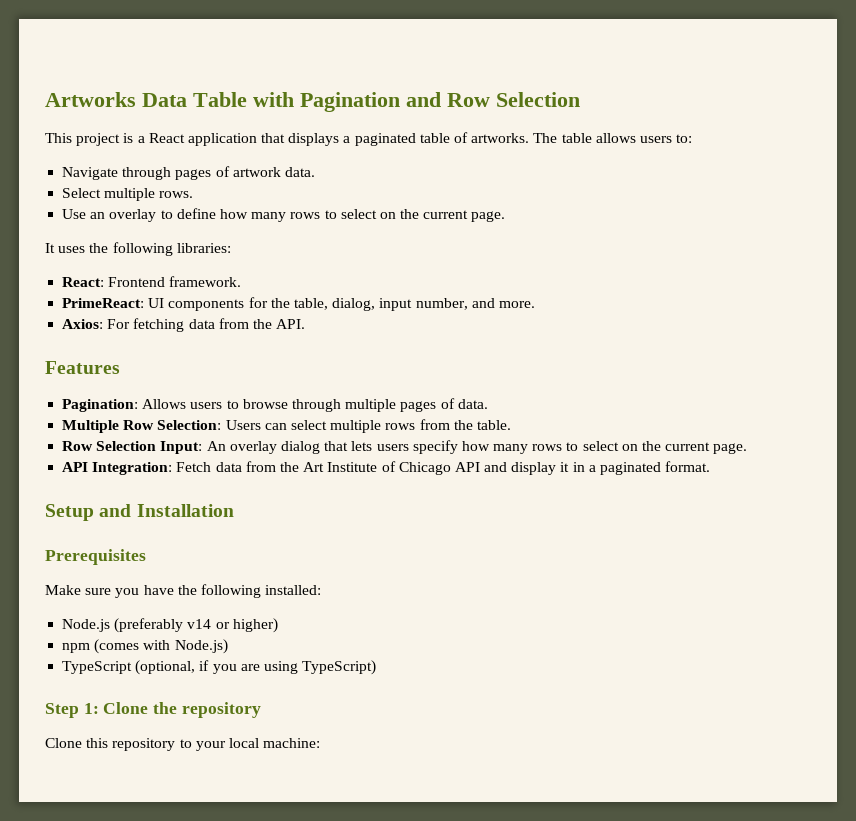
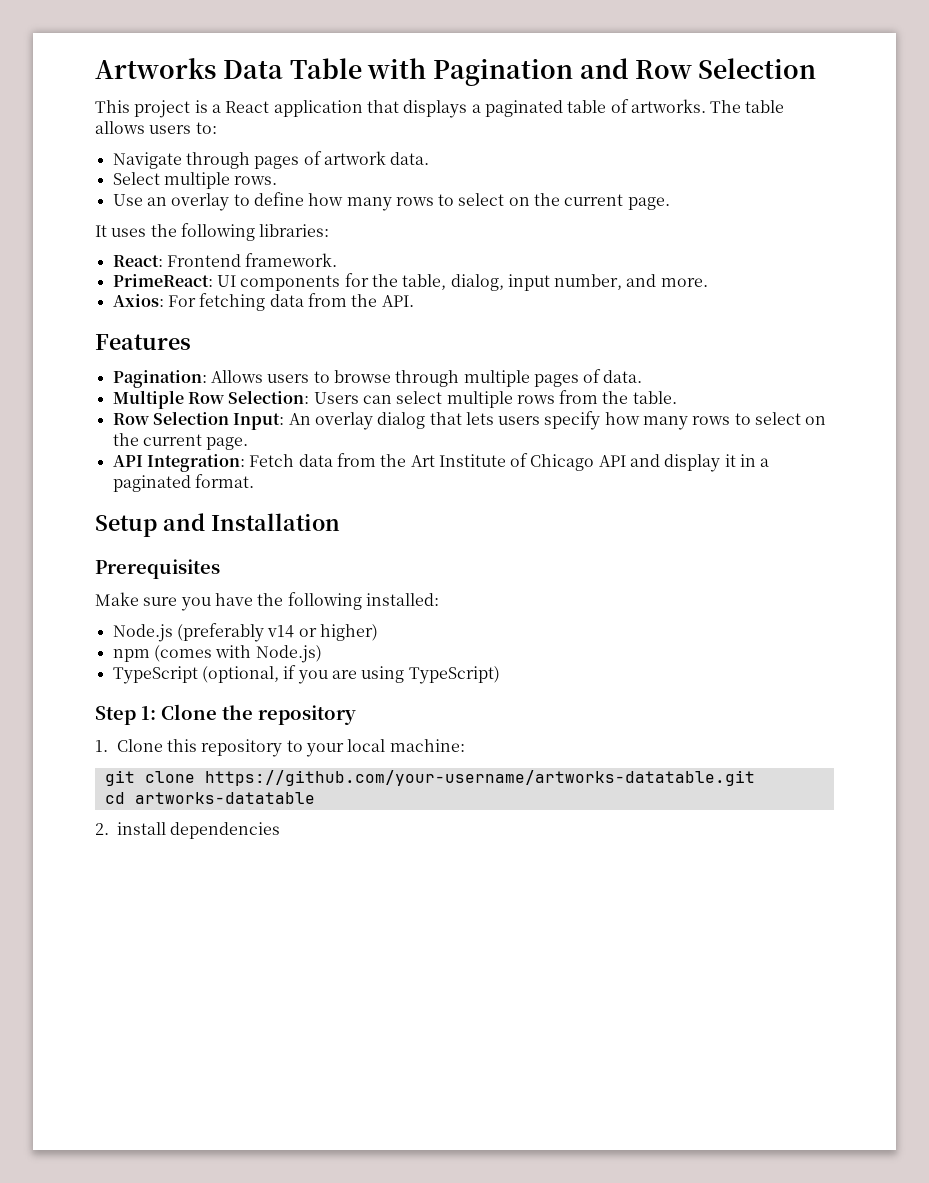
(261, 710) none -> [95,740,108,752] 1.
(321, 743) none -> [104,770,755,786] [104,792,315,804] [95,822,281,839] // git clone https://github.com/your-username/artworks-datatable.git // cd artworks-datatable // 2. install dependencies

